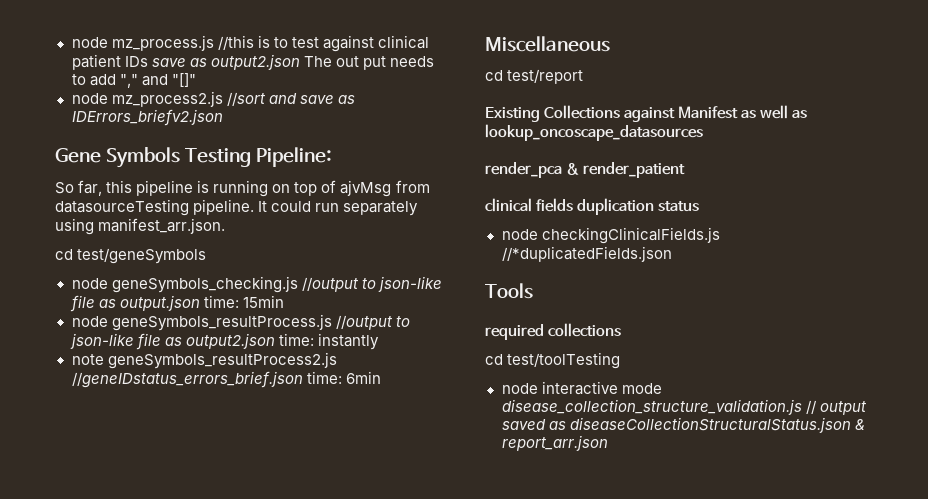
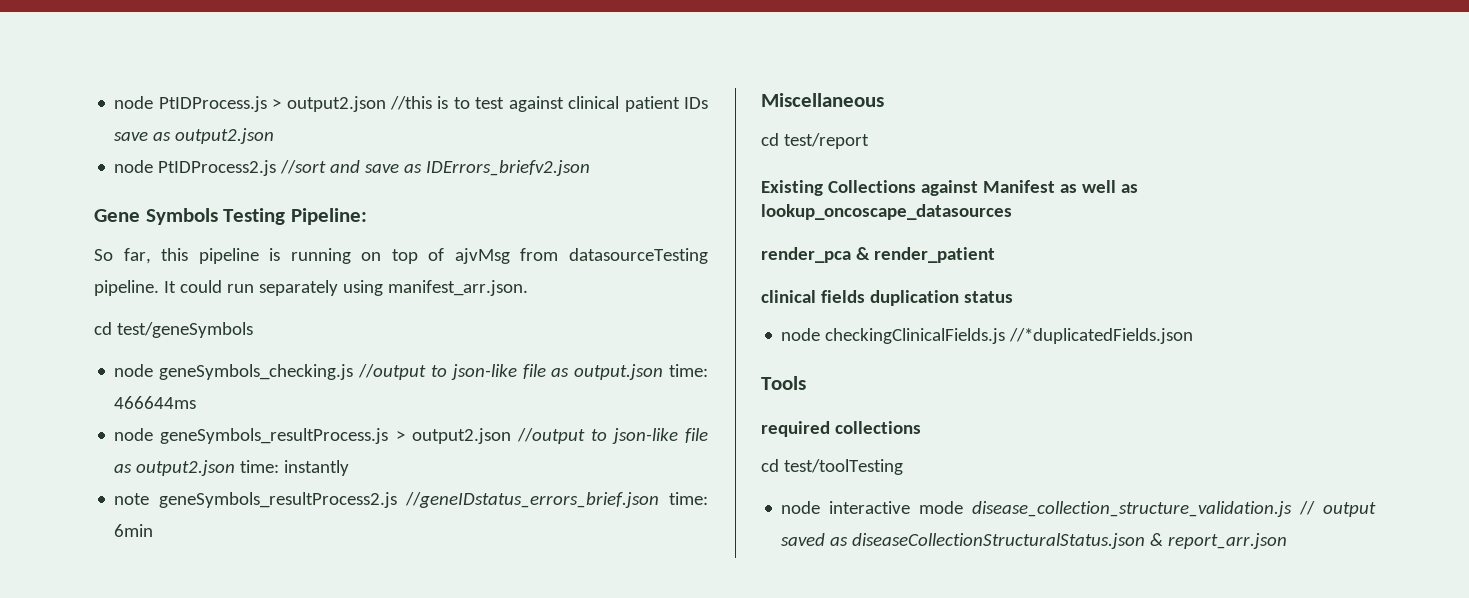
[71,35,214,51] node mz_process.js -> [114,96,386,112] node PtIDProcess.js > output2.json
[303,56,434,70] [71,73,196,88] [71,91,223,107] The out put needs to add "," and "[]" // node mz_process2.js -> [114,160,277,176] // node PtIDProcess2.js
[242,295,284,308] 15min -> [114,396,197,409] 466644ms
(332, 322) none -> [395,428,511,444] > output2.json

